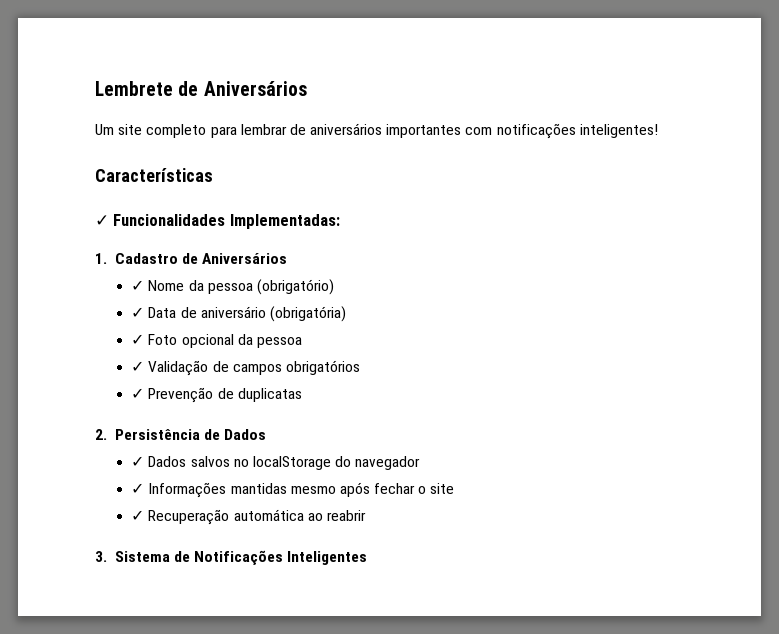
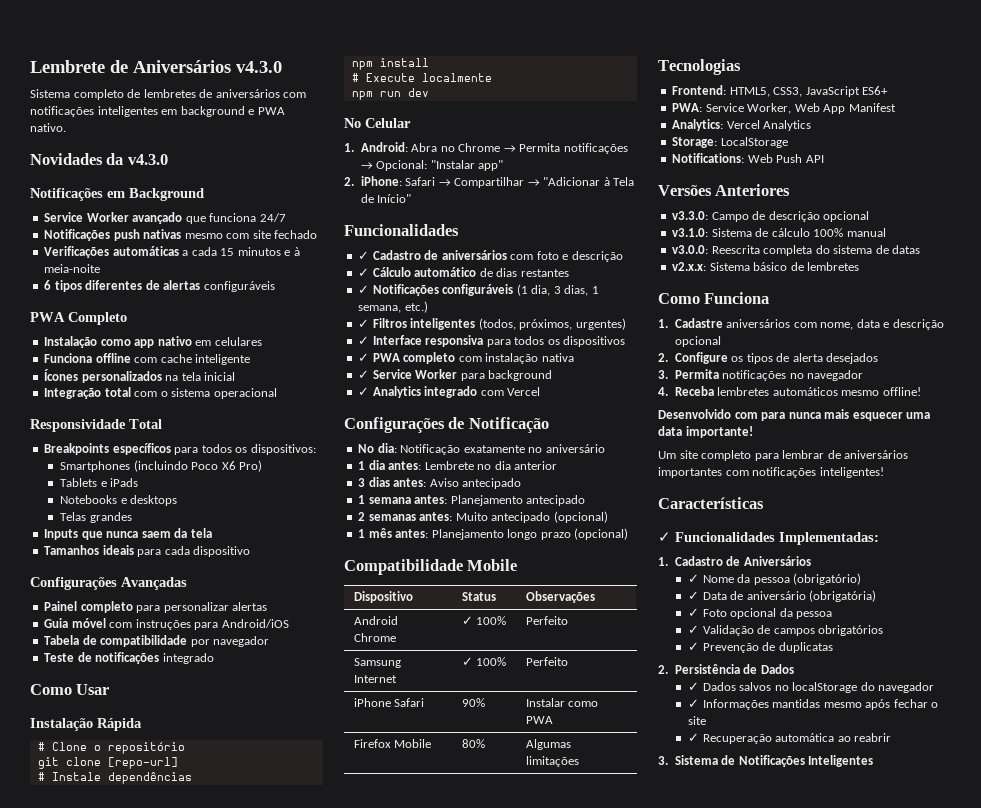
(307, 88) none -> [236,61,282,73] [30,89,307,100] [30,106,285,117] [30,123,66,132] [30,153,168,165] [30,188,204,201] [44,212,286,224] [44,229,318,241] [44,246,300,258] [44,264,101,273] [44,280,275,292] [30,312,127,325] [44,336,262,348] [44,353,251,365] [44,369,236,383] [44,387,277,399] [30,419,162,432] [44,443,316,455] [60,460,263,472] [60,478,139,487] [60,495,178,506] [60,512,132,523] [44,528,212,540] [44,545,251,557] [30,577,187,590] [44,601,268,613] [44,618,289,630] [44,635,270,647] [44,652,214,664] [30,684,110,695] [30,718,142,731] [37,742,185,754] [37,757,178,769] [37,772,192,784] [351,58,429,70] [351,73,492,82] [351,88,429,100] [344,118,411,128] [344,142,628,154] [360,160,504,171] [344,176,635,188] [360,194,412,203] [344,224,459,236] [358,250,623,262] [358,267,569,277] [358,284,599,296] [358,301,428,313] [358,318,626,330] [358,335,626,347] [358,352,574,364] [358,369,553,381] [358,386,541,398] [344,417,549,433] [358,443,605,455] [358,460,558,470] [358,477,522,489] [358,495,586,506] [358,511,608,523] [358,528,629,540] [344,559,518,575] [353,591,413,603] [461,592,496,601] [525,591,595,603] [353,616,398,625] [353,633,396,642] [461,616,507,625] [525,616,568,625] [353,658,401,668] [353,675,397,683] [461,657,507,666] [525,657,568,666] [353,698,425,707] [461,698,485,707] [525,698,599,707] [525,716,553,724] [353,739,432,748] [461,739,485,748] [525,739,571,750] [525,756,579,767] [658,59,741,75] [672,85,889,97] [672,103,896,114] [672,119,812,131] [672,137,788,148] [672,153,824,163] [658,184,791,196] [672,211,870,222] [672,228,886,237] [672,245,921,256] [672,262,860,271] [658,292,770,304] [658,318,944,330] [674,336,721,347] [658,352,879,364] [658,369,864,381] [658,386,921,396] [658,409,931,421] [658,426,753,438] v4.3.0 // Sistema completo de lembretes de aniversários com notificações inteligentes em background e PWA nativo. // Novidades da v4.3.0 // Notificações em Background // Service Worker avançado que funciona 24/7 // Notificações push nativas mesmo com site fechado // Verificações automáticas a cada 15 minutos e à meia-noite // 6 tipos diferentes de alertas configuráveis // PWA Completo // Instalação como app nativo em celulares // Funciona offline com cache inteligente // Ícones personalizados na tela inicial // Integração total com o sistema operacional // Responsividade Total // Breakpoints específicos para todos os dispositivos: // Smartphones (incluindo Poco X6 Pro) // Tablets e iPads // Notebooks e desktops // Telas grandes // Inputs que nunca saem da tela // Tamanhos ideais para cada dispositivo // Configurações Avançadas // Painel completo para personalizar alertas // Guia móvel com instruções para Android/iOS // Tabela de compatibilidade por navegador // Teste de notificações integrado // Como Usar // Instalação Rápida // # Clone o repositório // git clone [repo-url] // # Instale dependências // npm install // # Execute localmente // npm run dev // No Celular // 1. Android: Abra no Chrome → Permita notificações → Opcional: "Instalar app" // 2. iPhone: Safari → Compartilhar → "Adicionar à Tela de Início" // Funcionalidades // ✓ Cadastro de aniversários com foto e descrição // ✓ Cálculo automático de dias restantes // ✓ Notificações configuráveis (1 dia, 3 dias, 1 semana, etc.) // ✓ Filtros inteligentes (todos, próximos, urgentes) // ✓ Interface responsiva para todos os dispositivos // ✓ PWA completo com instalação nativa // ✓ Service Worker para background // ✓ Analytics integrado com Vercel // Configurações de Notificação // No dia: Notificação exatamente no aniversário // 1 dia antes: Lembrete no dia anterior // 3 dias antes: Aviso antecipado // 1 semana antes: Planejamento antecipado // 2 semanas antes: Muito antecipado (opcional) // 1 mês antes: Planejamento longo prazo (opcional) // Compatibilidade Mobile // Dispositivo | Status | Observações // Android Chrome | ✓ 100% | Perfeito // Samsung Internet | ✓ 100% | Perfeito // iPhone Safari | 90% | Instalar como PWA // Firefox Mobile | 80% | Algumas limitações // Tecnologias // Frontend: HTML5, CSS3, JavaScript ES6+ // PWA: Service Worker, Web App Manifest // Analytics: Vercel Analytics // Storage: LocalStorage // Notifications: Web Push API // Versões Anteriores // v3.3.0: Campo de descrição opcional // v3.1.0: Sistema de cálculo 100% manual // v3.0.0: Reescrita completa do sistema de datas // v2.x.x: Sistema básico de lembretes // Como Funciona // 1. Cadastre aniversários com nome, data e descrição opcional // 2. Configure os tipos de alerta desejados // 3. Permita notificações no navegador // 4. Receba lembretes automáticos mesmo offline! // Desenvolvido com para nunca mais esquecer uma data importante!

